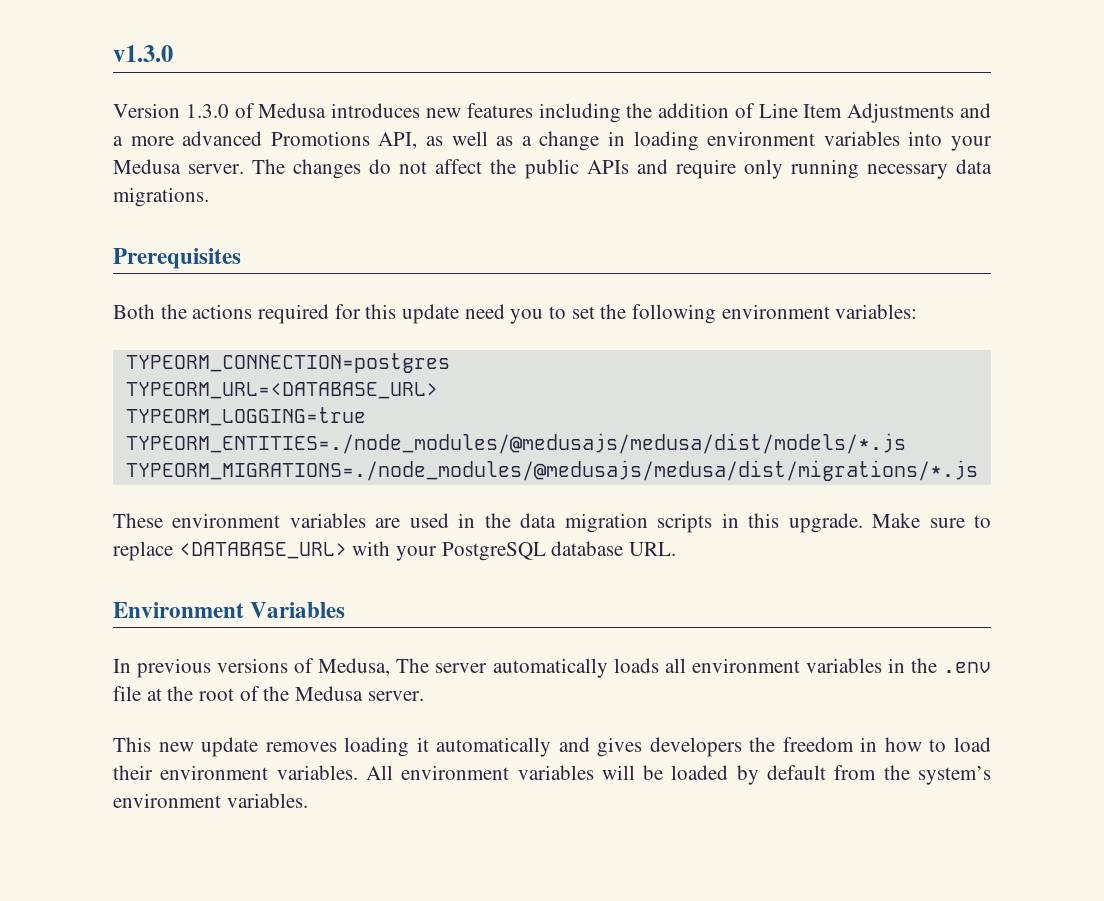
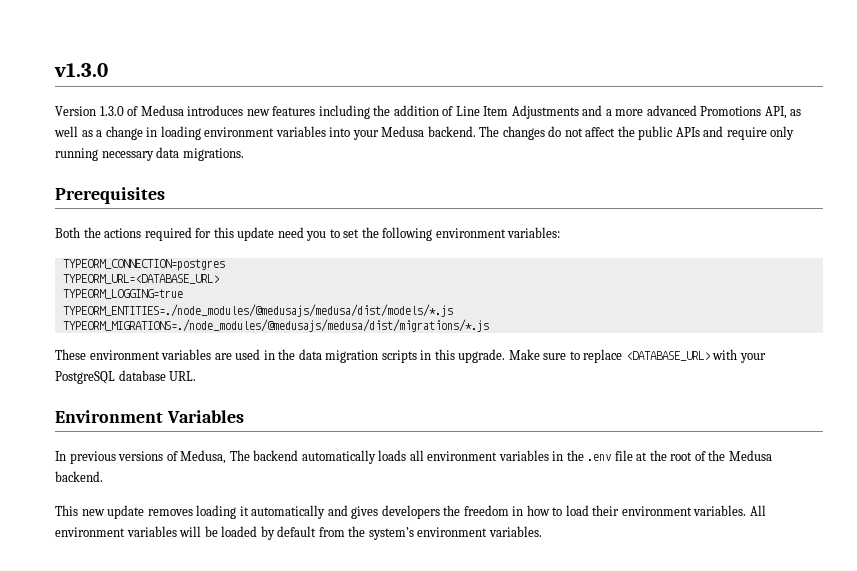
[188,164,245,174] server. -> [427,126,476,137] backend.
[435,663,488,673] server -> [253,450,299,461] backend
[367,691,424,701] server. -> [55,471,103,482] backend.

